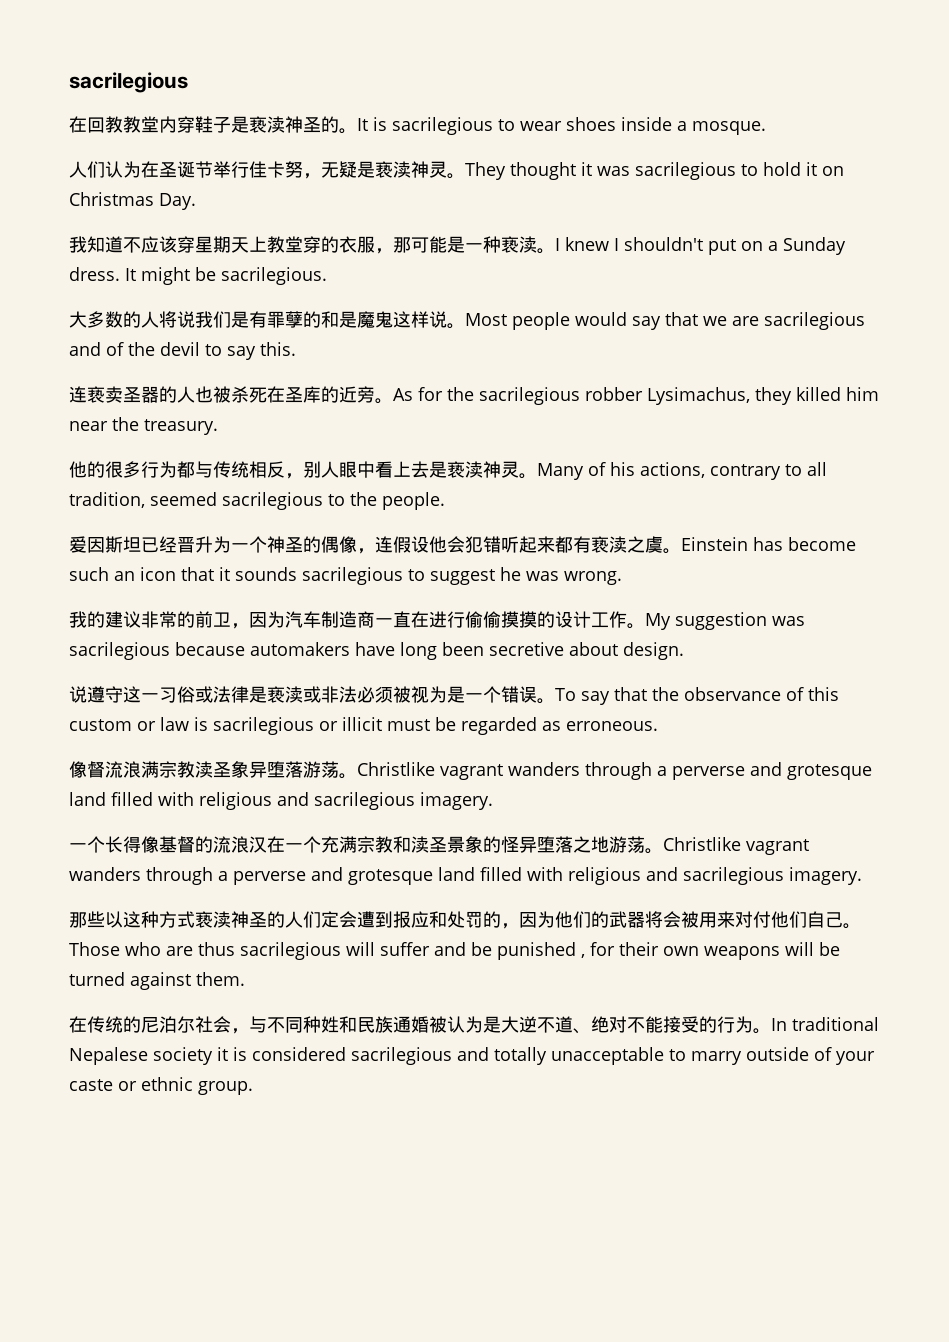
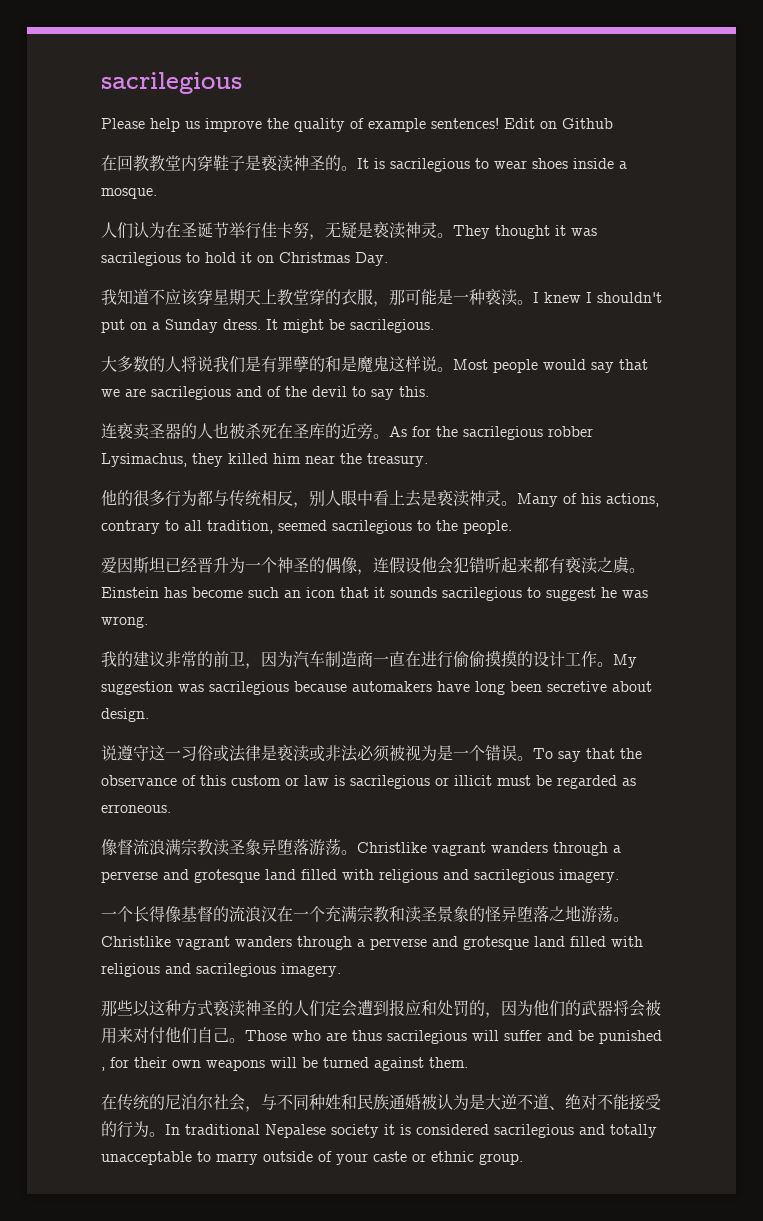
[69,72,188,93] sacrilegious -> [101,72,242,94] [101,117,613,132] sacrilegious // Please help us improve the quality of example sentences! Edit on Github

